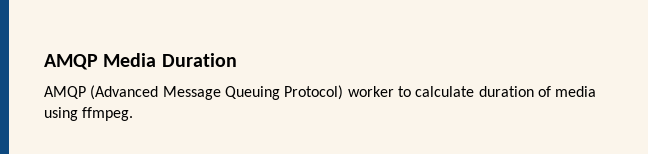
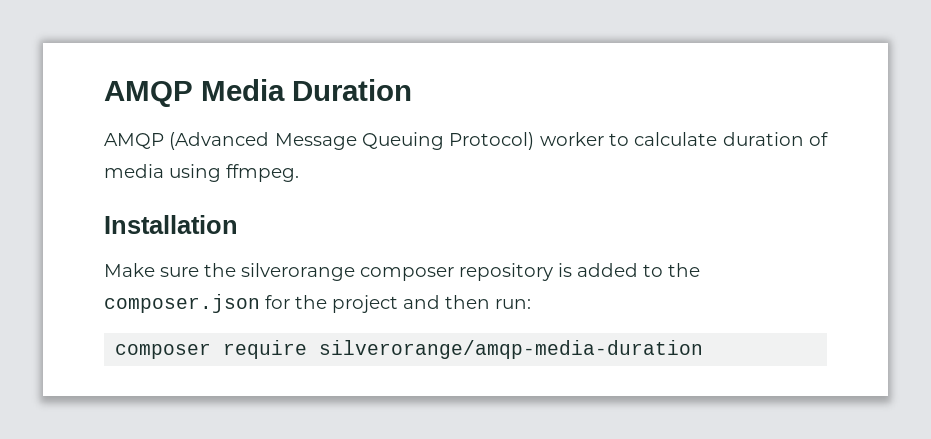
(134, 114) none -> [104,215,238,234] [104,263,700,281] [104,294,531,313] [115,340,704,359] // Installation // Make sure the silverorange composer repository is added to the composer.json for the project and then run: // composer require silverorange/amqp-media-duration

